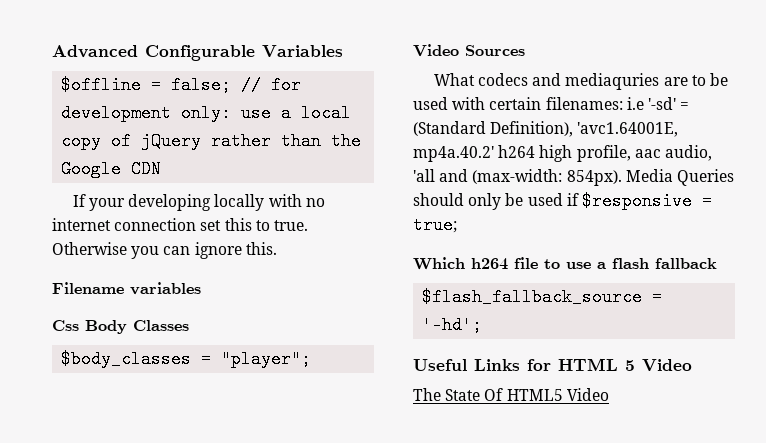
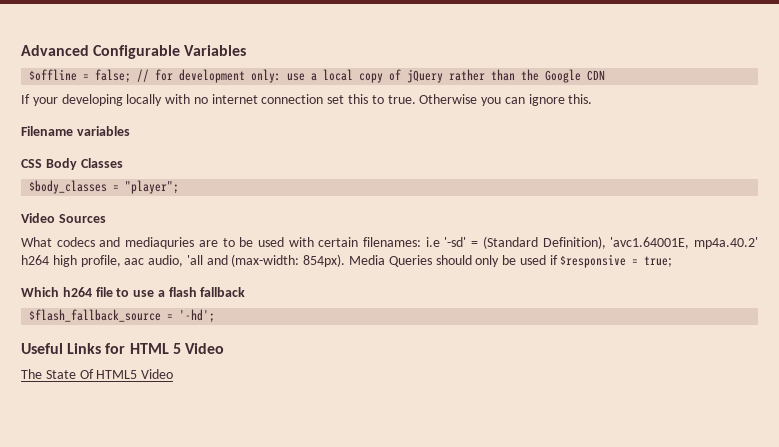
[52,320,79,331] Css -> [21,159,42,168] CSS

